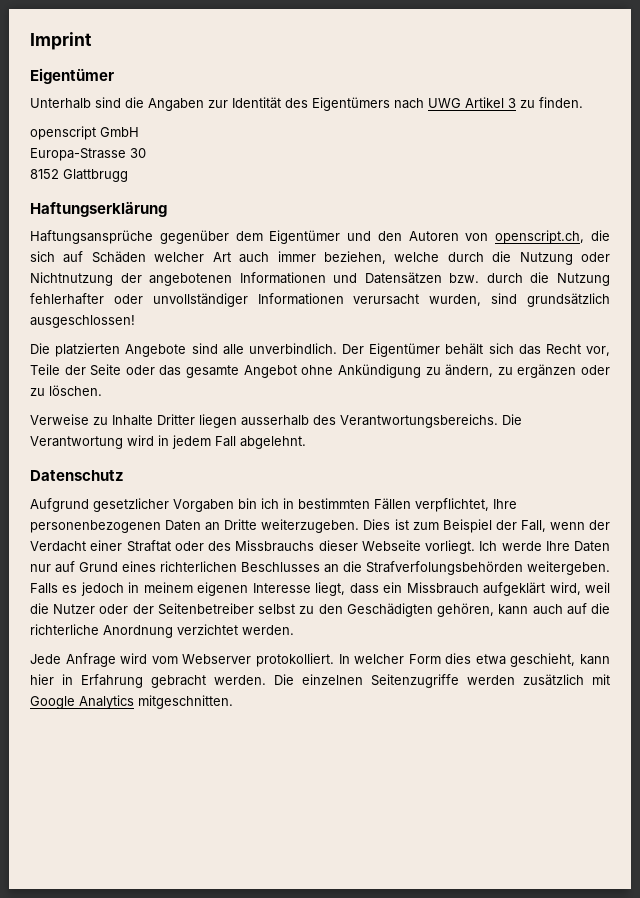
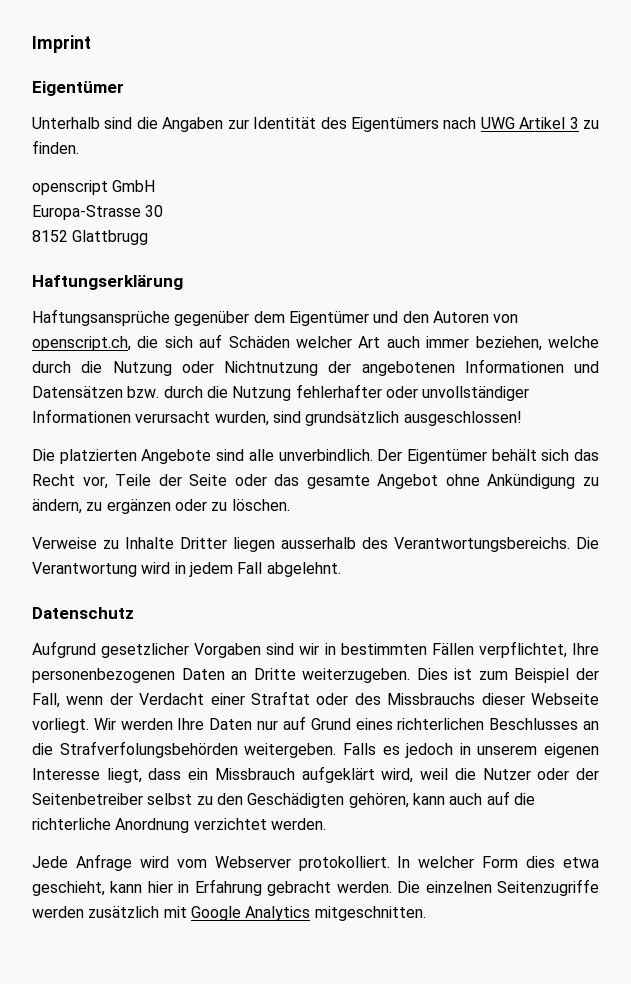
[238,498,279,509] bin ich -> [266,643,320,655] sind wir
[479,541,542,551] Ich werde -> [93,718,173,730] Wir werden
[143,582,193,593] meinem -> [477,745,538,755] unserem

